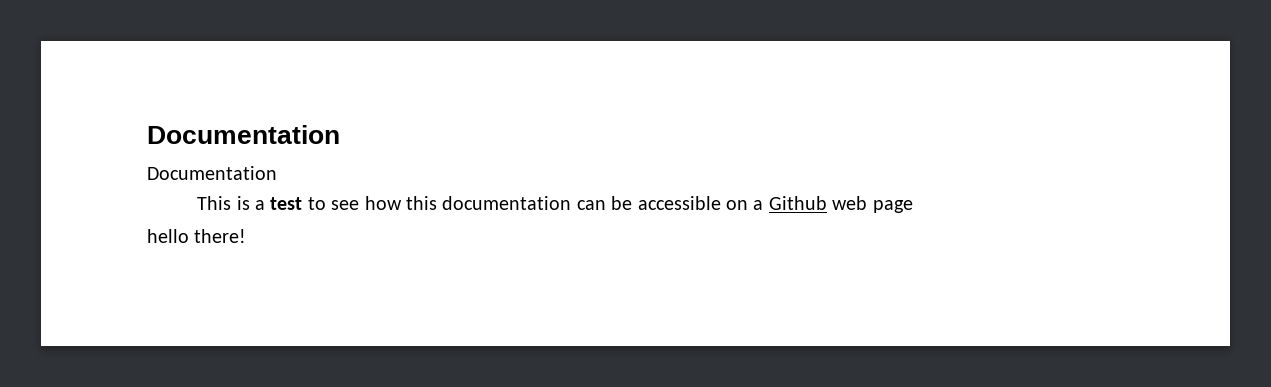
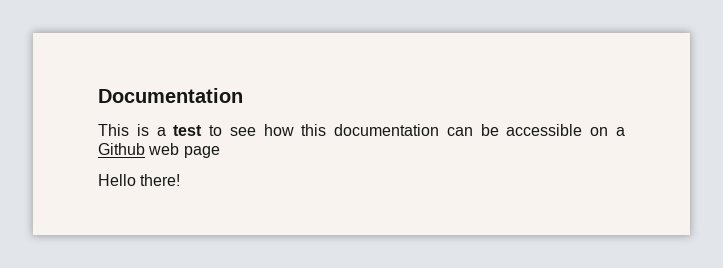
[147,125,340,144] [147,166,277,180] Documentation // Documentation -> [98,88,243,103] Documentation
[147,229,189,243] hello -> [98,174,136,186] Hello

